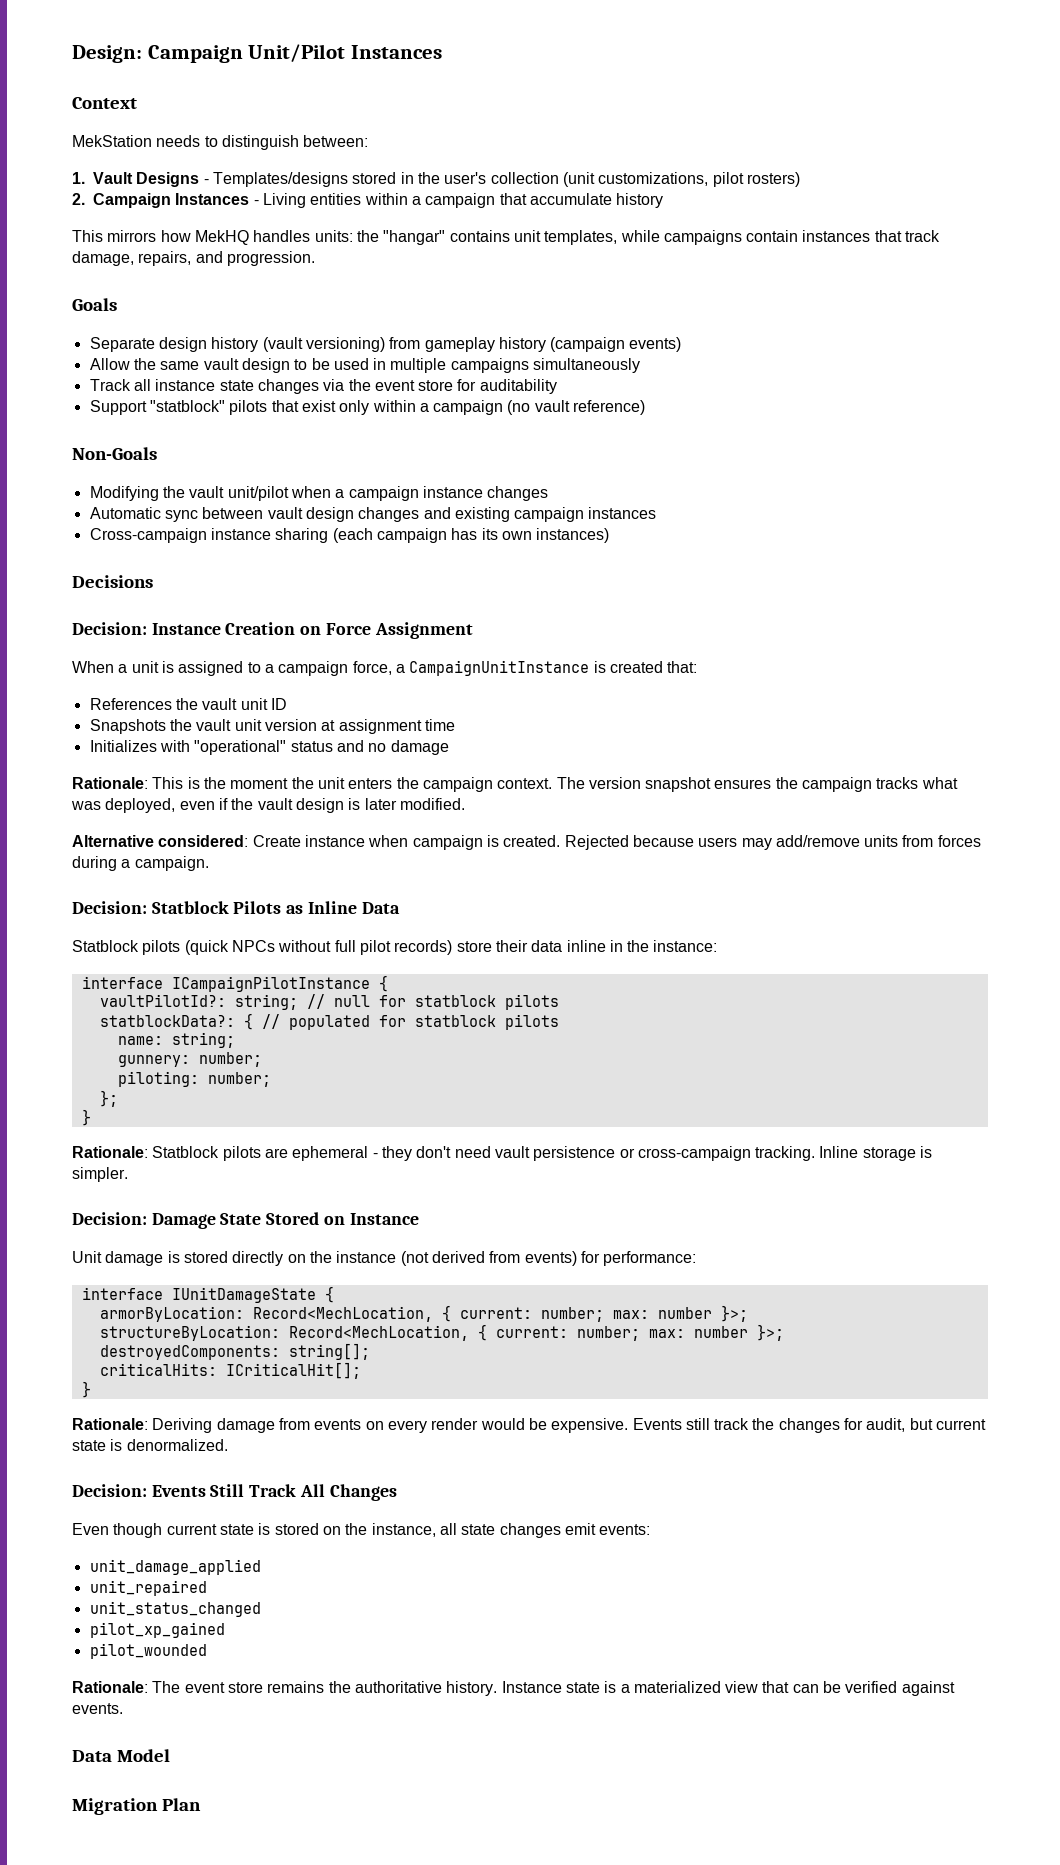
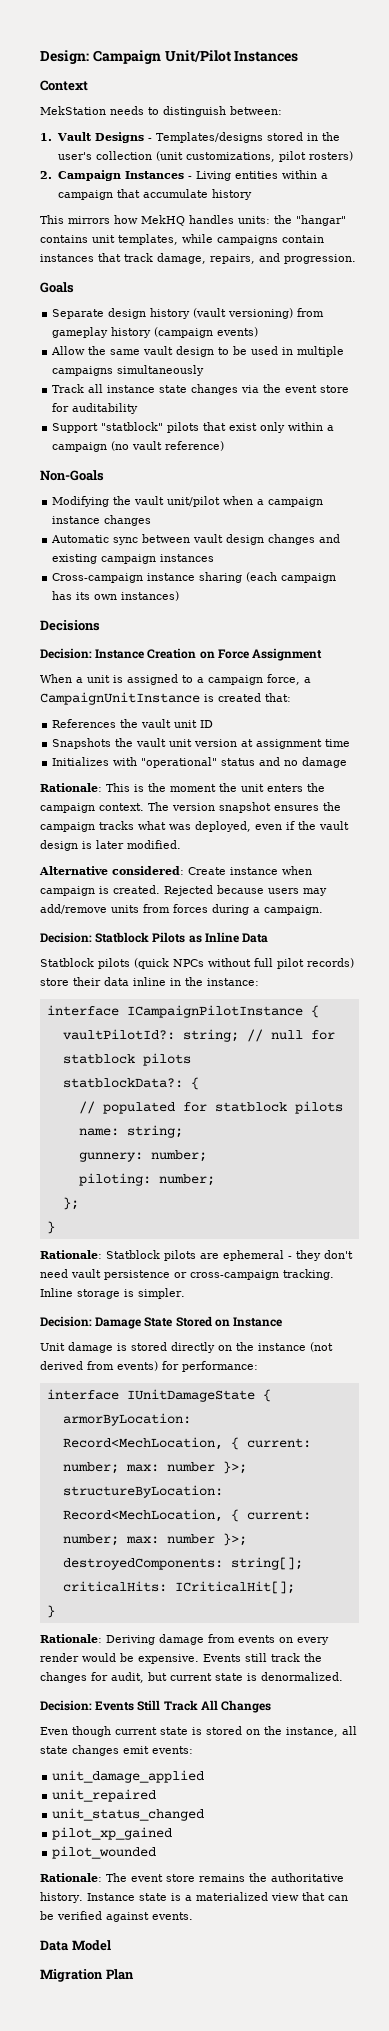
(253, 1021) none -> (199, 1083) //

